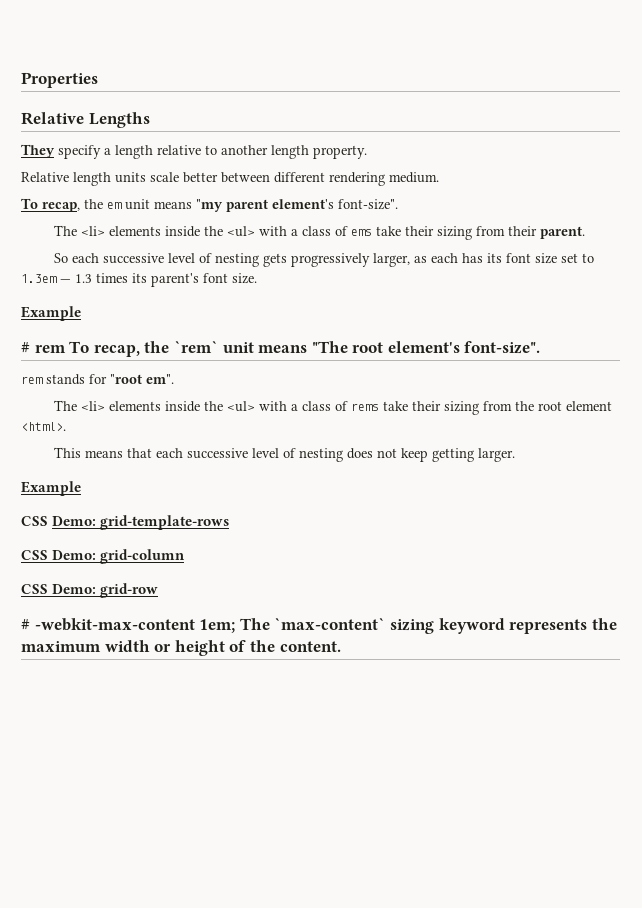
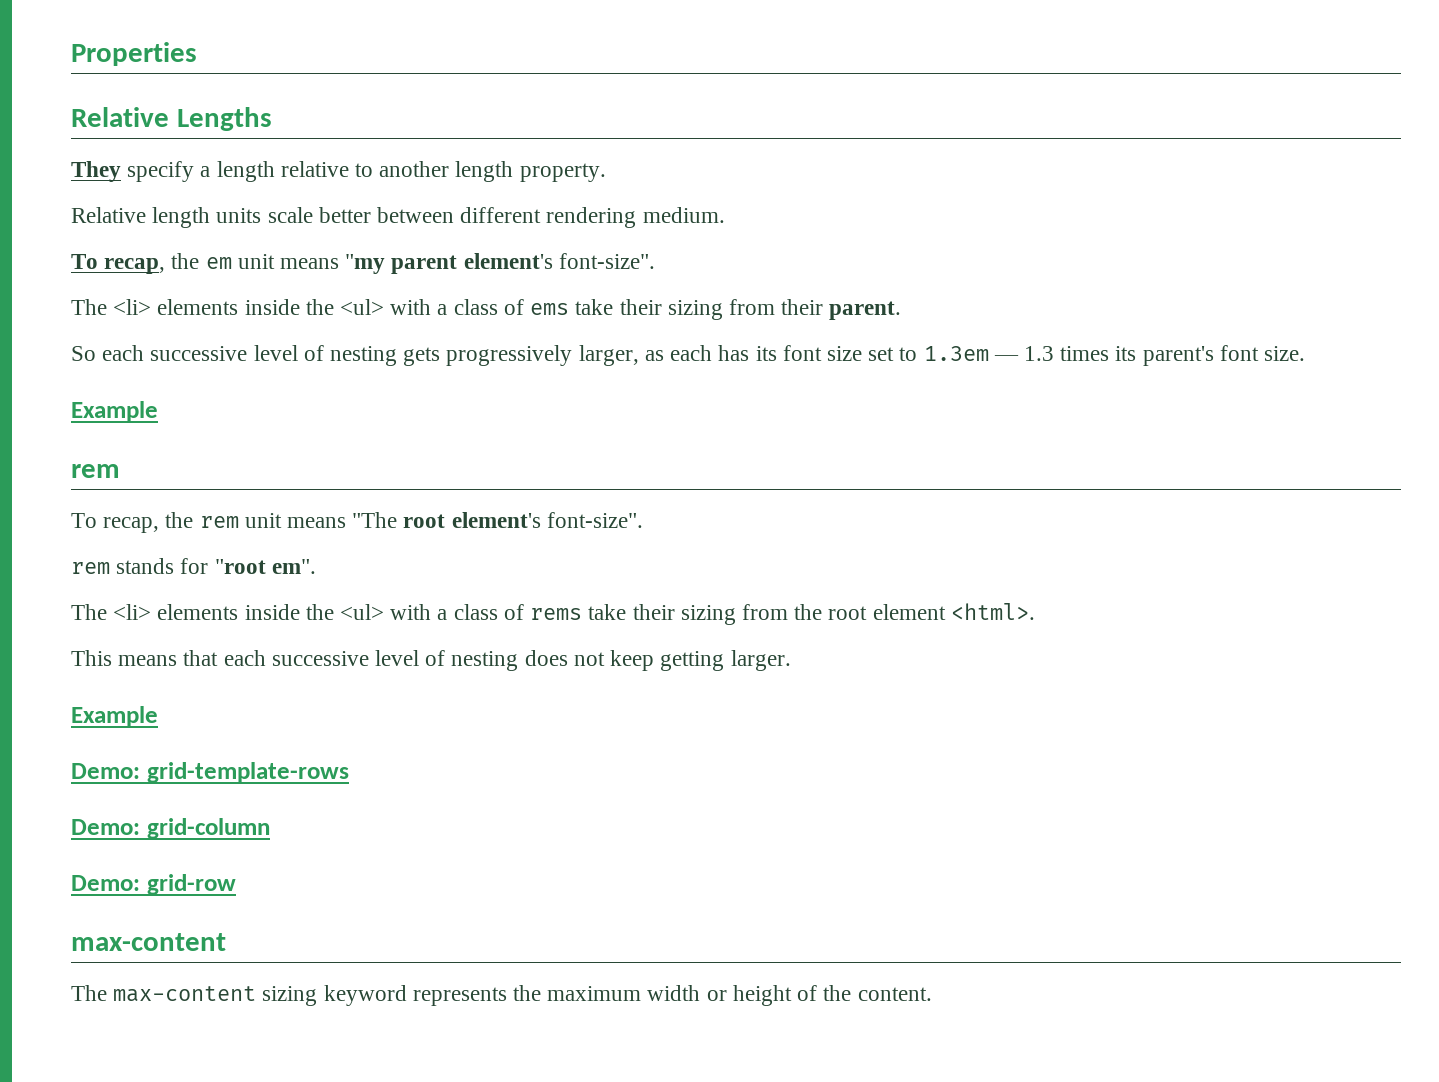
[21,341,218,357] # rem To recap, the `rem` -> [71,464,120,478] [71,512,239,533] rem // To recap, the rem
[21,516,48,526] CSS -> (158, 716) none
[21,550,48,560] CSS -> (349, 772) none
[21,584,48,594] CSS -> (270, 828) none
[21,618,386,633] # -webkit-max-content 1em; The `max-content` -> [71,933,226,951] [71,985,257,1002] max-content // The max-content

